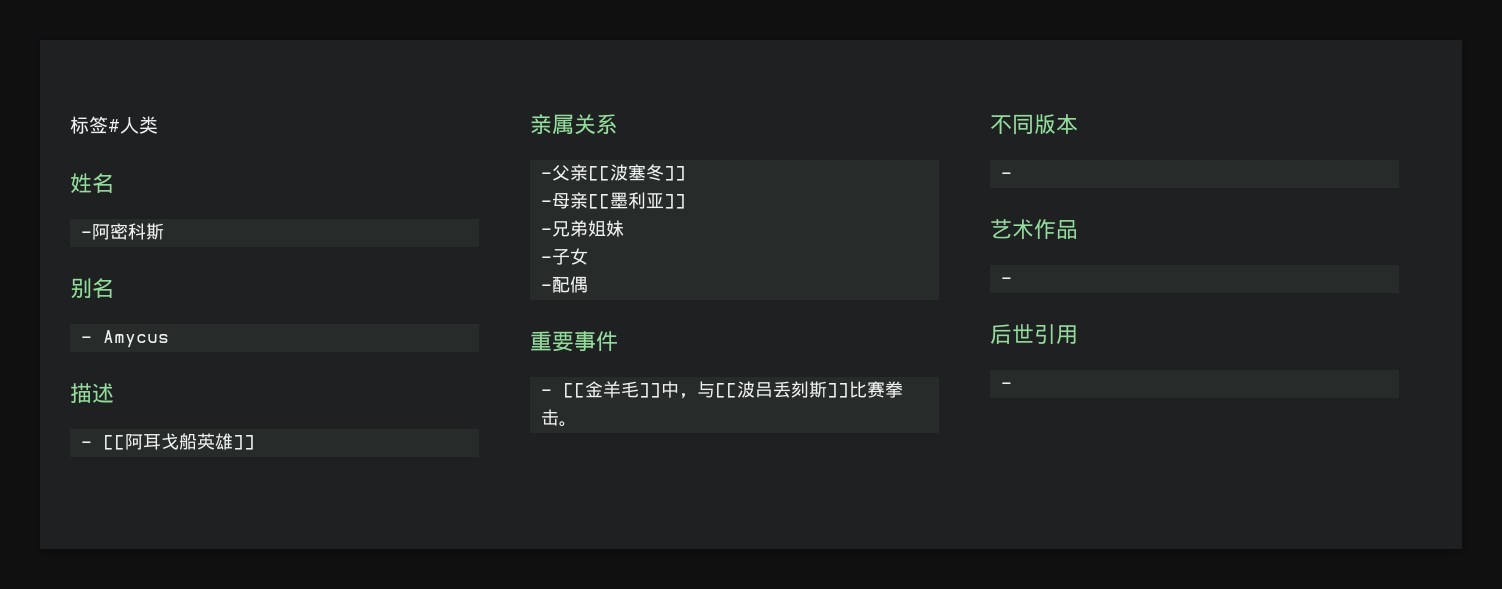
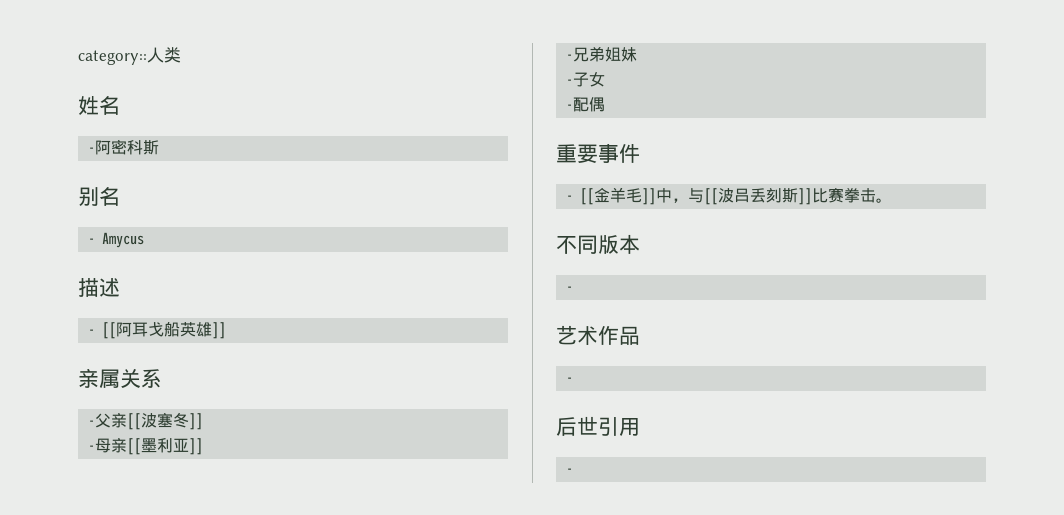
[70,116,120,134] 标签# -> [78,50,147,65] category::

